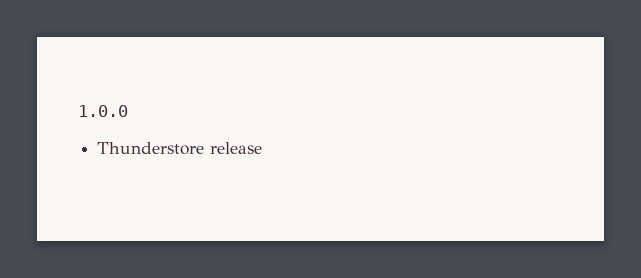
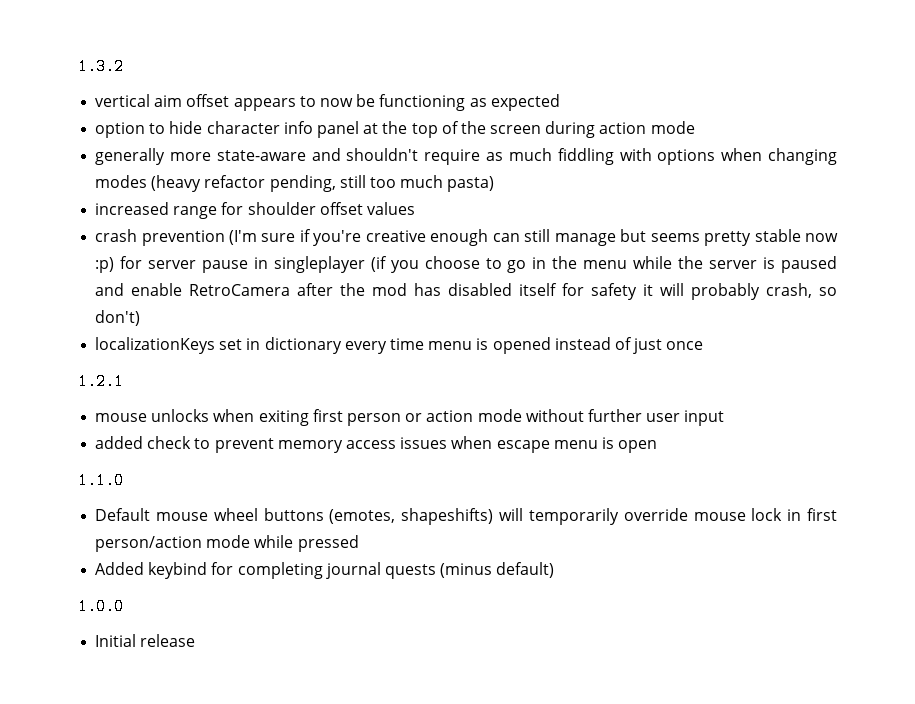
(78, 111) none -> [78,58,124,75] [95,94,560,111] [95,121,695,138] [95,148,837,165] [95,175,495,192] [95,202,415,219] [95,229,839,246] [95,256,838,273] [95,283,838,300] [95,310,141,326] [95,337,704,354] [78,373,124,390] [95,409,725,426] [95,436,658,453] [78,472,124,489] [95,508,837,525] [95,535,359,552] [95,562,555,579] 1.3.2 // vertical aim offset appears to now be functioning as expected // option to hide character info panel at the top of the screen during action mode // generally more state-aware and shouldn't require as much fiddling with options when changing modes (heavy refactor pending, still too much pasta) // increased range for shoulder offset values // crash prevention (I'm sure if you're creative enough can still manage but seems pretty stable now :p) for server pause in singleplayer (if you choose to go in the menu while the server is paused and enable RetroCamera after the mod has disabled itself for safety it will probably crash, so don't) // localizationKeys set in dictionary every time menu is opened instead of just once // 1.2.1 // mouse unlocks when exiting first person or action mode without further user input // added check to prevent memory access issues when escape menu is open // 1.1.0 // Default mouse wheel buttons (emotes, shapeshifts) will temporarily override mouse lock in first person/action mode while pressed // Added keybind for completing journal quests (minus default) //
[97,142,205,155] Thunderstore -> [95,634,137,647] Initial

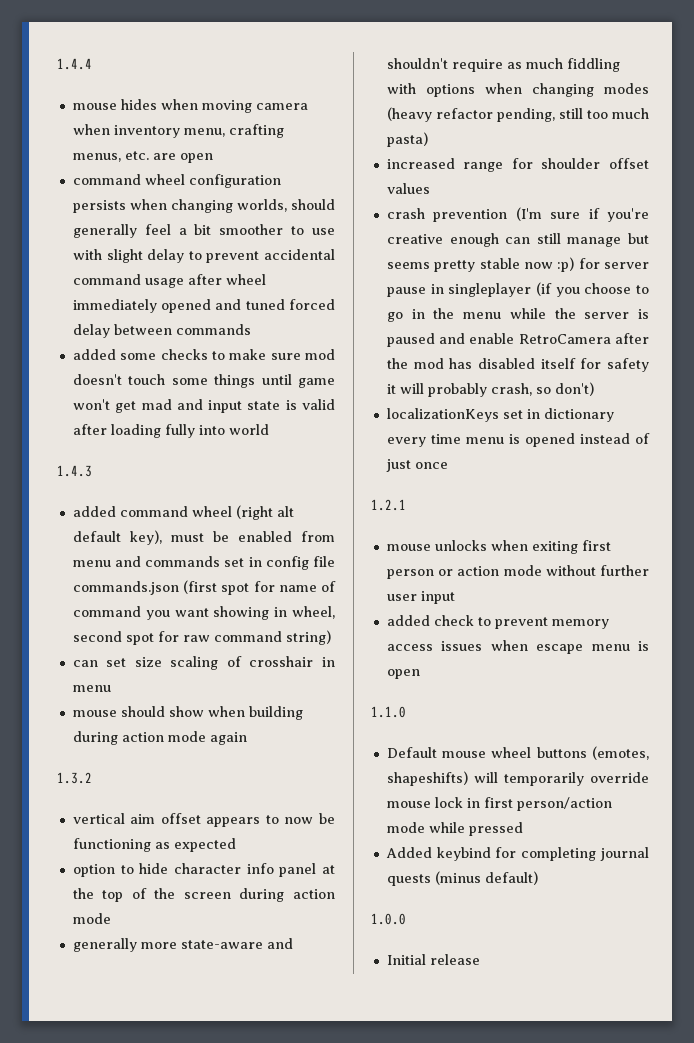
(78, 66) none -> [57,58,92,70] [72,99,308,113] [72,124,284,138] [72,151,213,163] [72,174,281,188] [72,199,335,213] [72,224,335,238] [72,249,335,263] [72,274,266,288] [72,299,335,313] [72,324,251,338] [72,349,335,360] [72,374,335,388] [72,399,335,413] [72,424,269,438] [57,465,92,477] [72,505,294,520] [72,530,335,545] [72,556,336,570] [72,580,337,595] [72,606,335,620] [72,630,331,645] [72,656,335,670] [72,685,111,692] [72,706,303,720] [72,731,247,745] 1.4.4 // mouse hides when moving camera when inventory menu, crafting menus, etc. are open // command wheel configuration persists when changing worlds, should generally feel a bit smoother to use with slight delay to prevent accidental command usage after wheel immediately opened and tuned forced delay between commands // added some checks to make sure mod doesn't touch some things until game won't get mad and input state is valid after loading fully into world // 1.4.3 // added command wheel (right alt default key), must be enabled from menu and commands set in config file commands.json (first spot for name of command you want showing in wheel, second spot for raw command string) // can set size scaling of crosshair in menu // mouse should show when building during action mode again //

